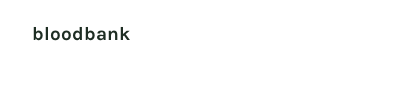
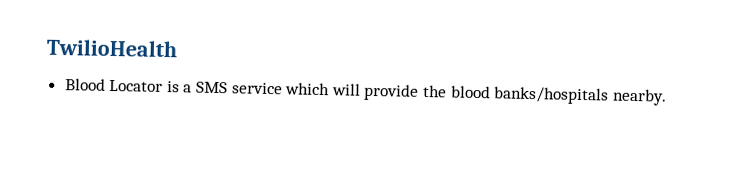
[32,26,130,41] bloodbank -> [46,38,178,58] [64,78,667,106] TwilioHealth // Blood Locator is a SMS service which will provide the blood banks/hospitals nearby.

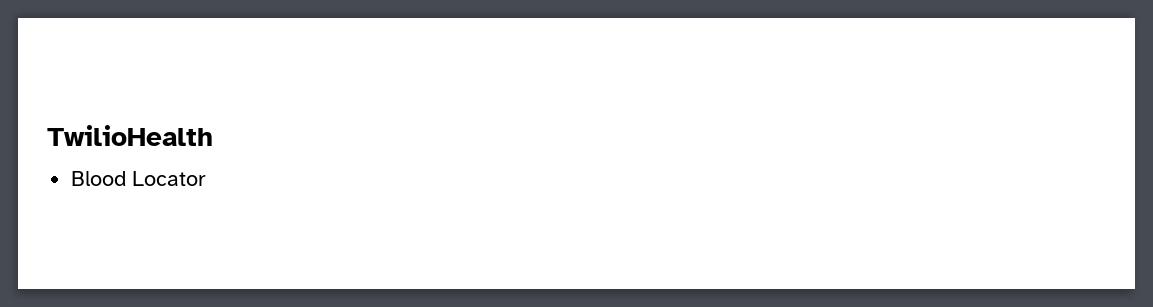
[166,81,667,106] is a SMS service which will provide the blood banks/hospitals nearby. -> (207, 178) none

